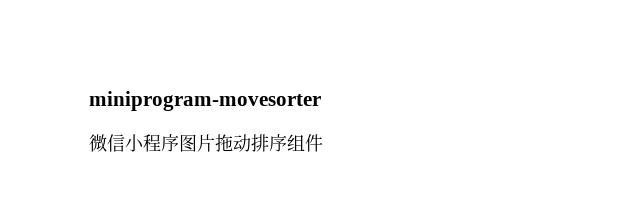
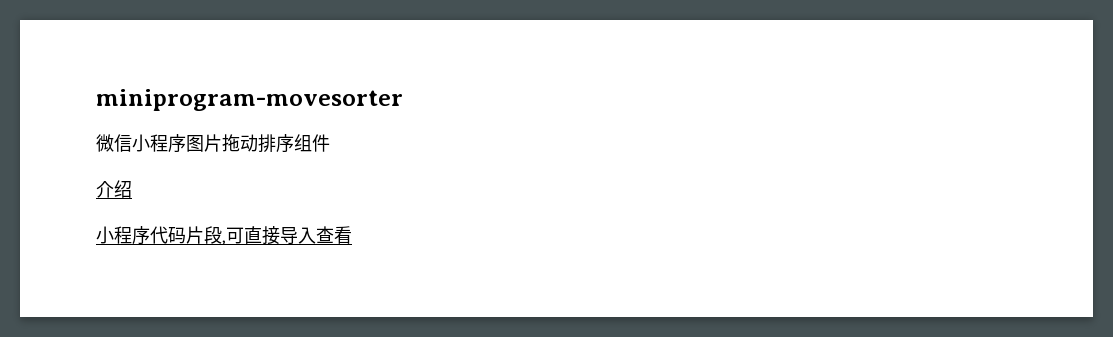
(323, 143) none -> [96,180,132,198] [96,226,352,245] // 介绍 // 小程序代码片段,可直接导入查看

